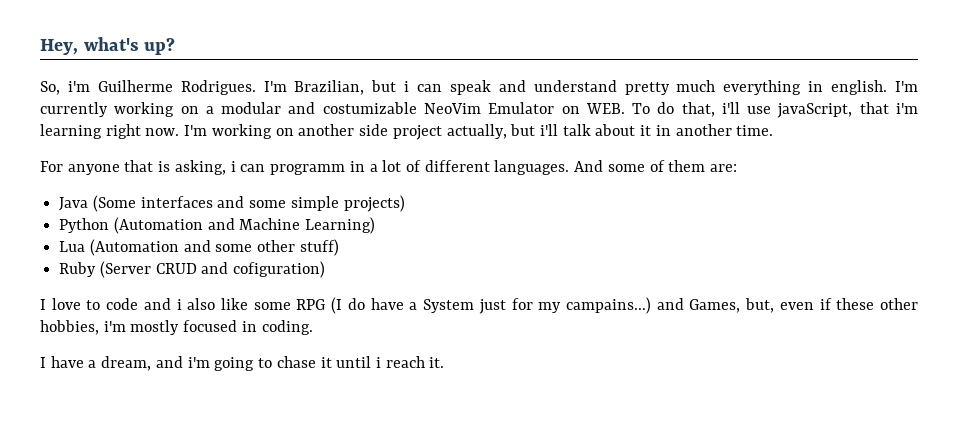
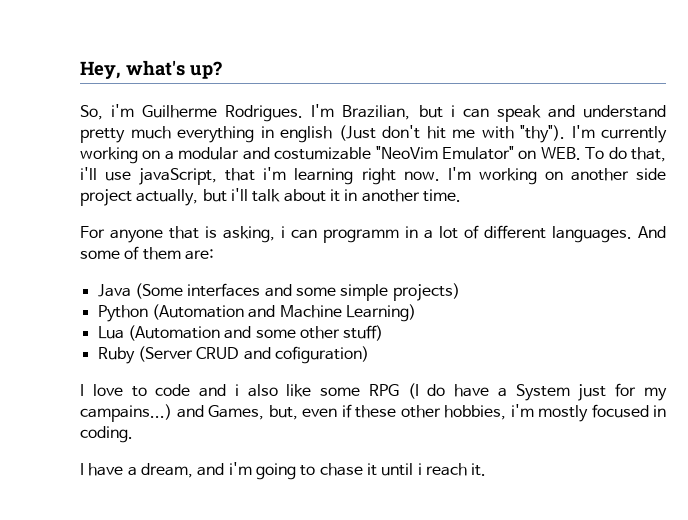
[831,80,888,95] english. -> [280,125,565,143] english (Just don't hit me with "thy").
[423,102,555,114] NeoVim Emulator -> [375,146,514,160] "NeoVim Emulator"

